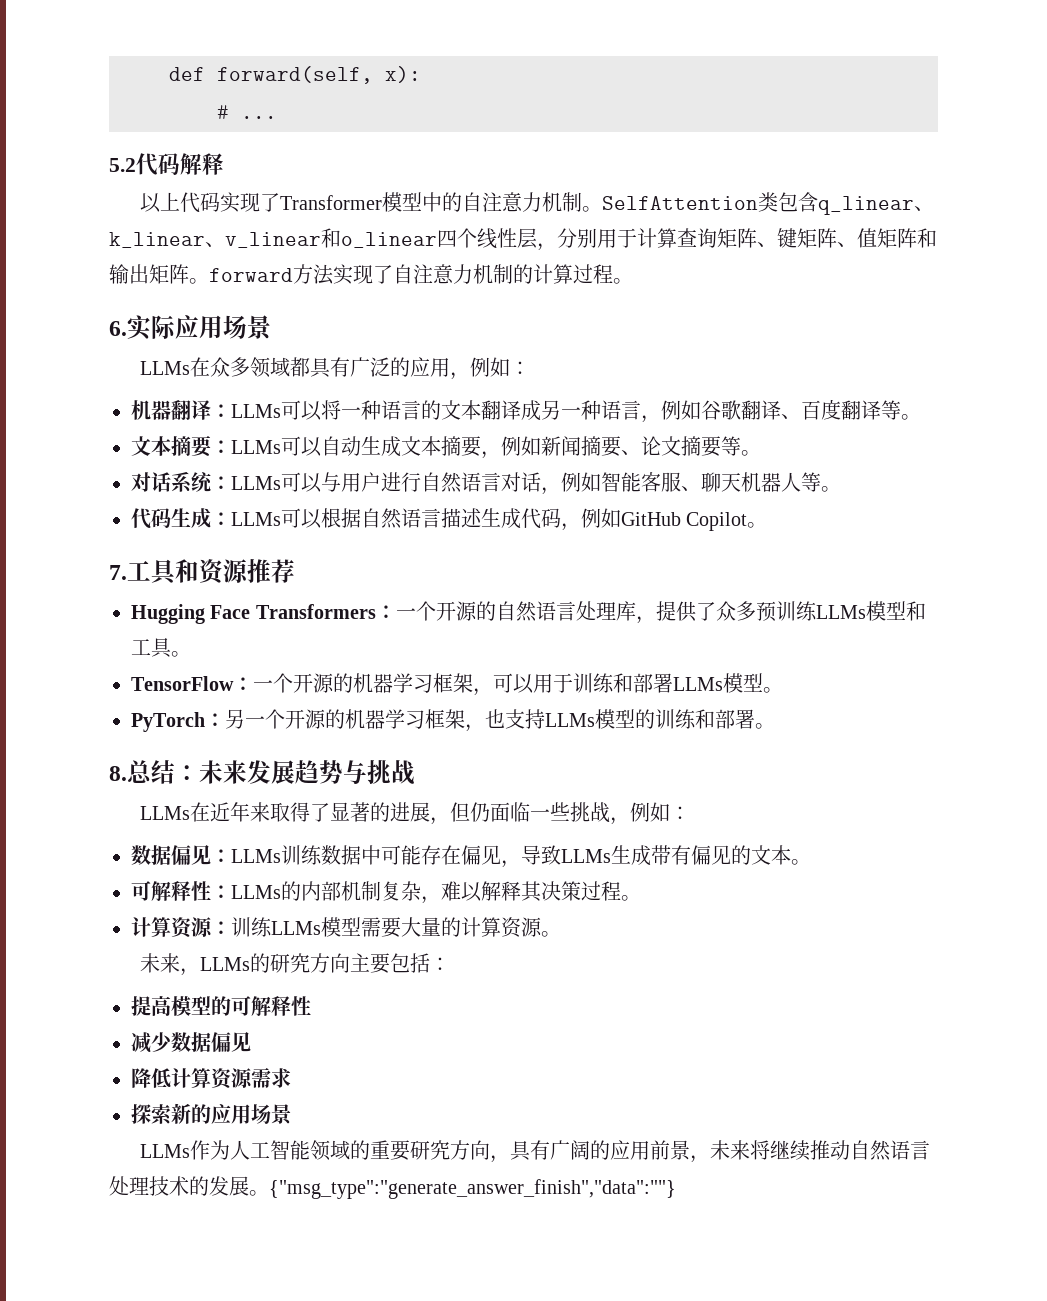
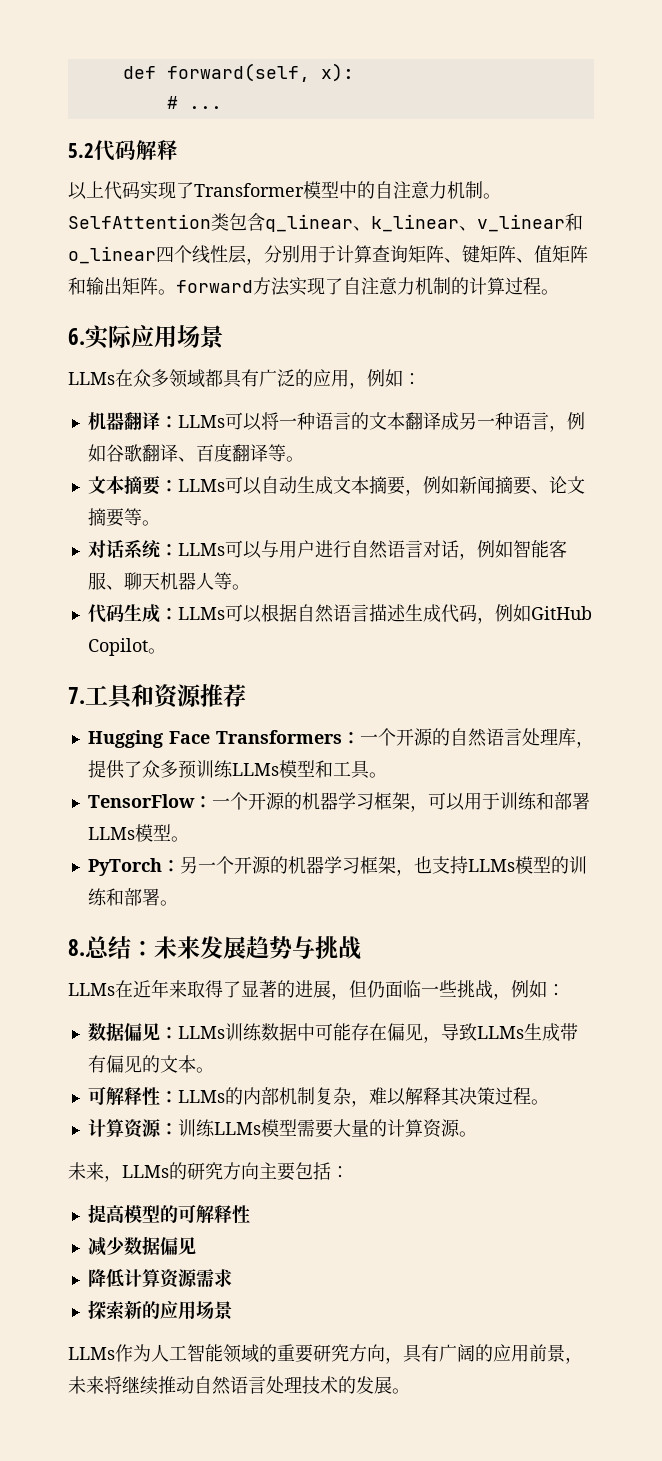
[269,1179,676,1199] {"msg_type":"generate_answer_finish","data":""} -> (410, 1391) none

